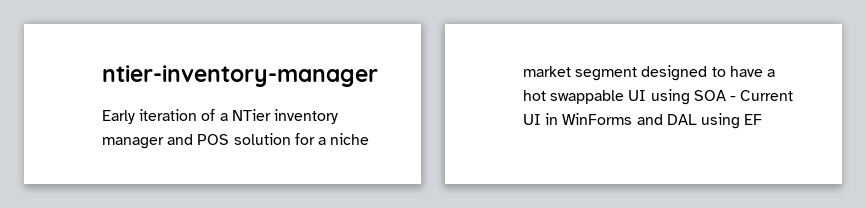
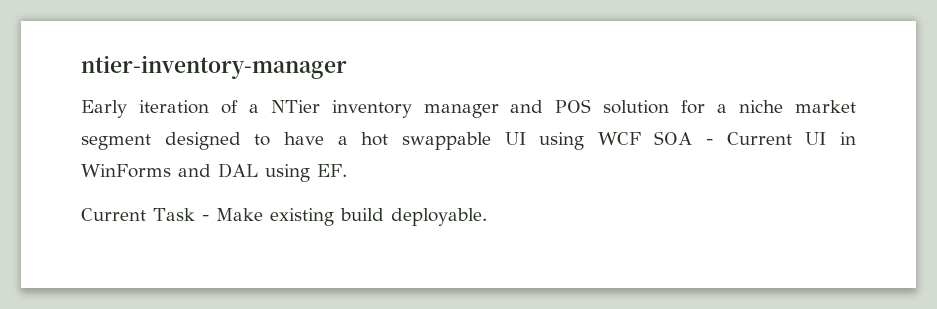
(690, 97) none -> [597,132,641,145] WCF
[744,114,763,125] EF -> [317,164,347,177] [81,208,487,226] EF. // Current Task - Make existing build deployable.

